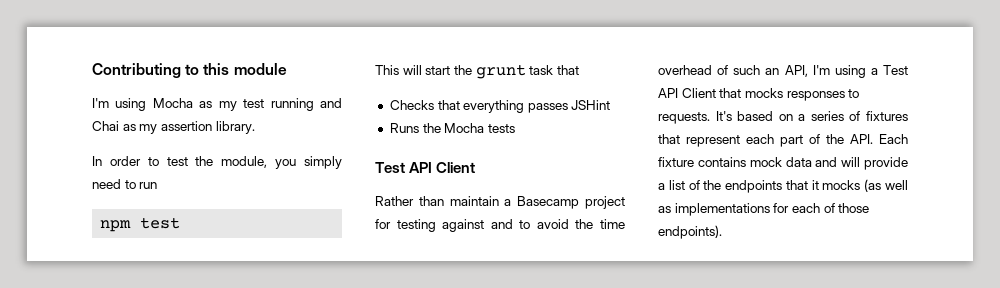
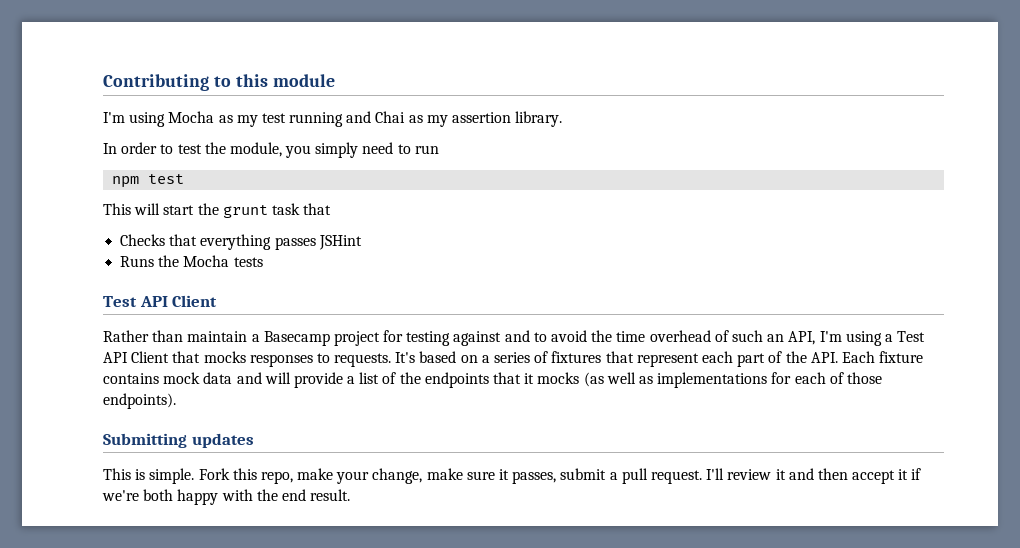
(722, 232) none -> [103,433,254,448] [103,468,922,484] [102,489,351,505] // Submitting updates // This is simple. Fork this repo, make your change, make sure it passes, submit a pull request. I'll review it and then accept it if we're both happy with the end result.

